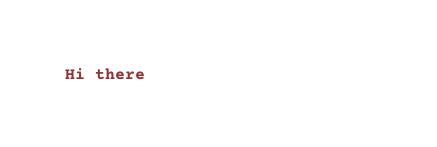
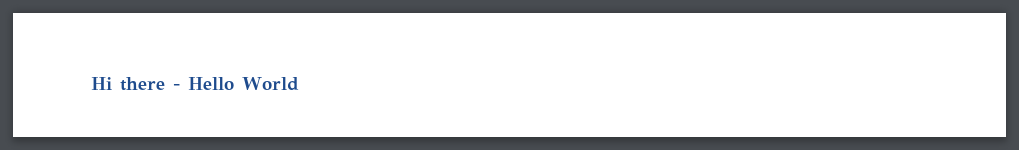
(145, 74) none -> [173,77,299,91] - Hello World

